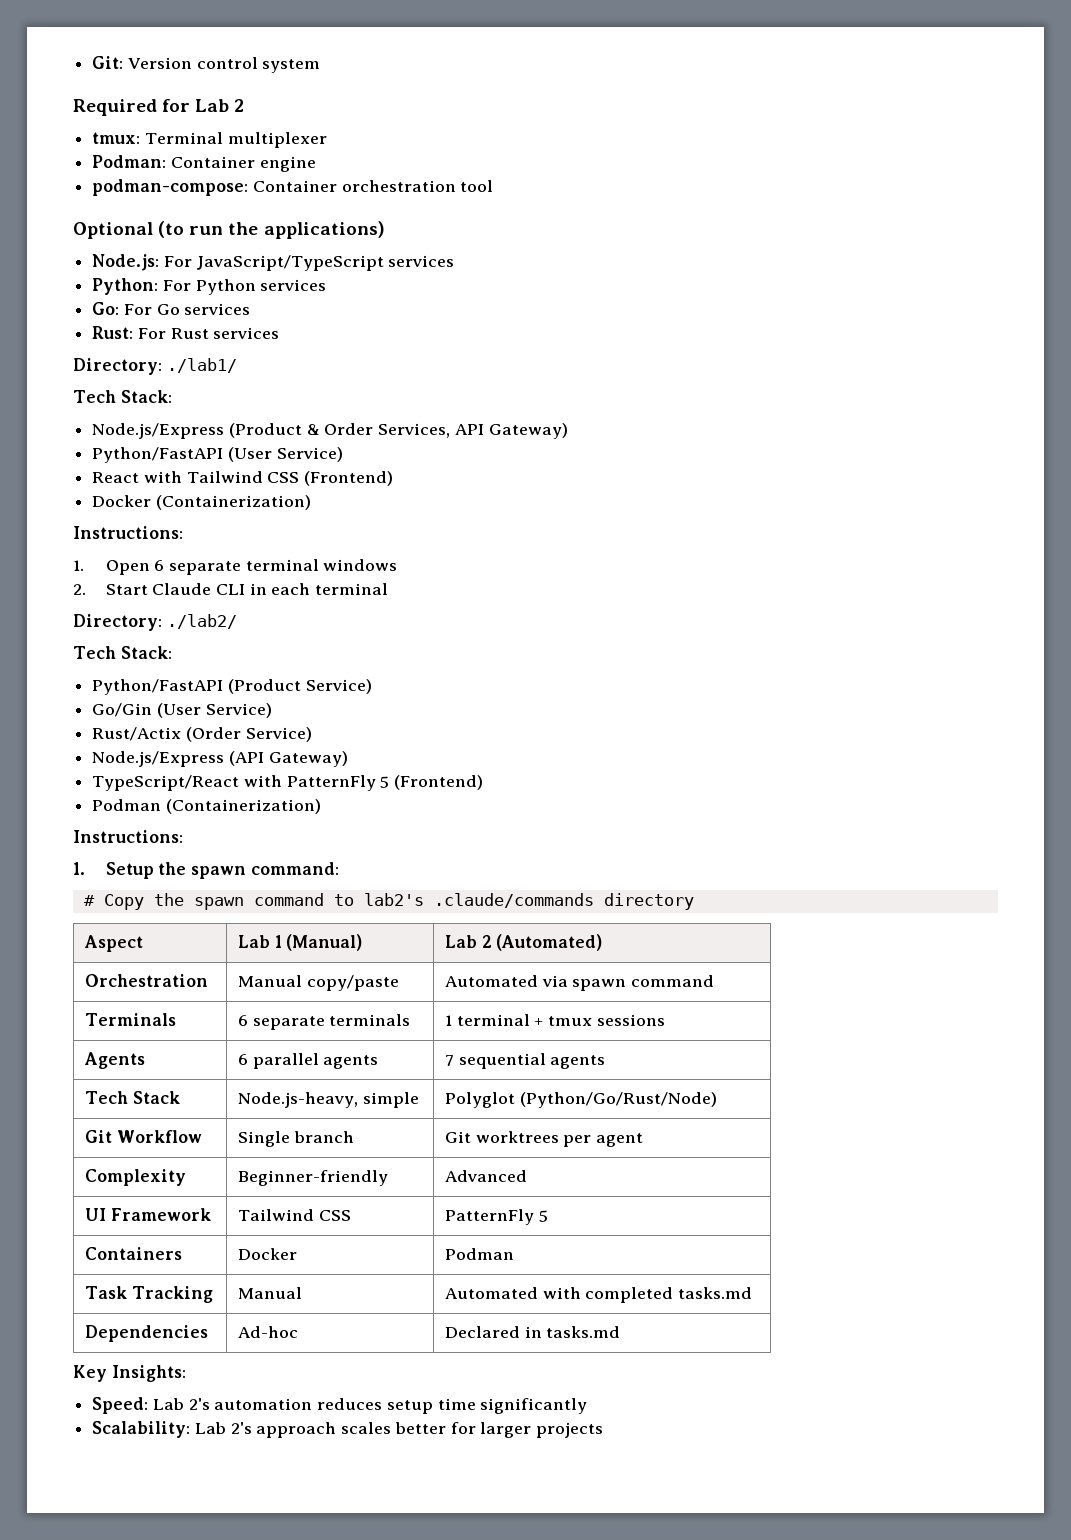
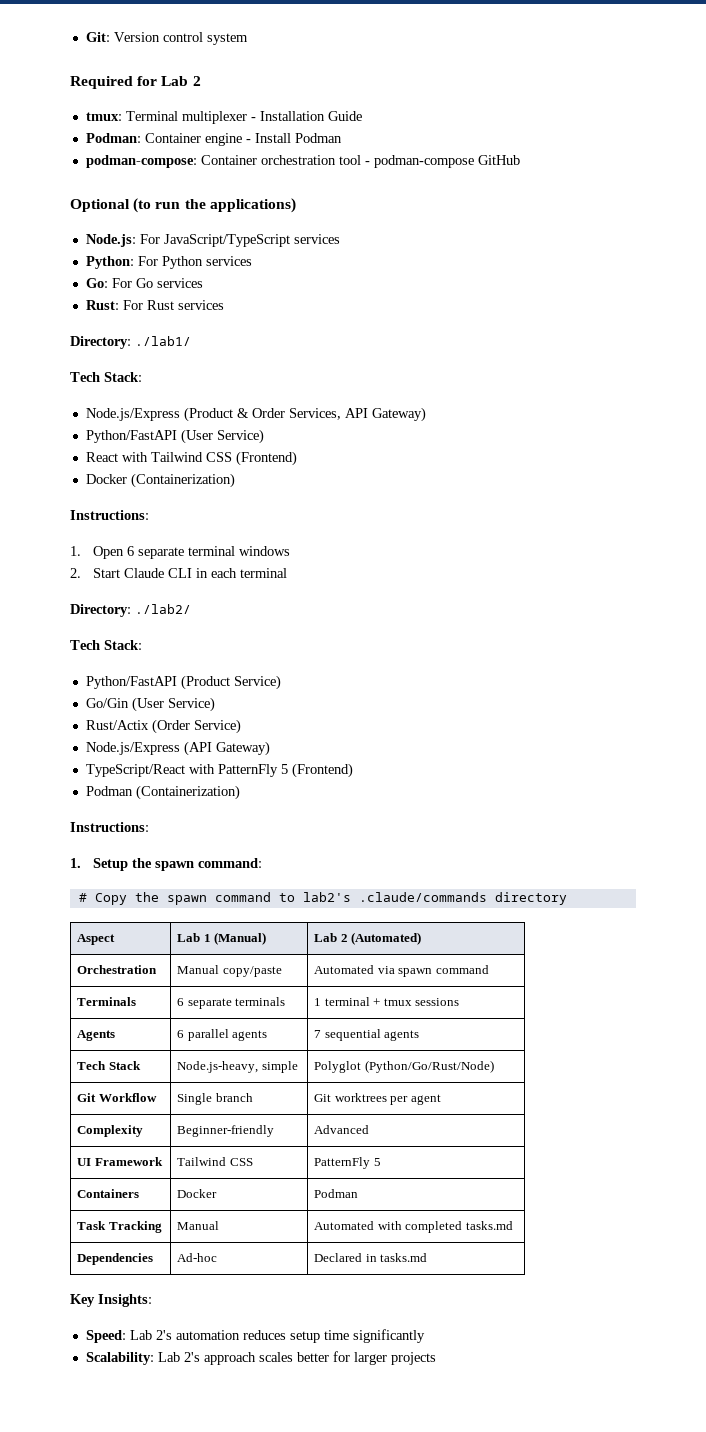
(327, 140) none -> [250,111,362,121] - Installation Guide
(316, 164) none -> [245,133,342,143] - Install Podman
(494, 186) none -> [364,155,520,168] - podman-compose GitHub

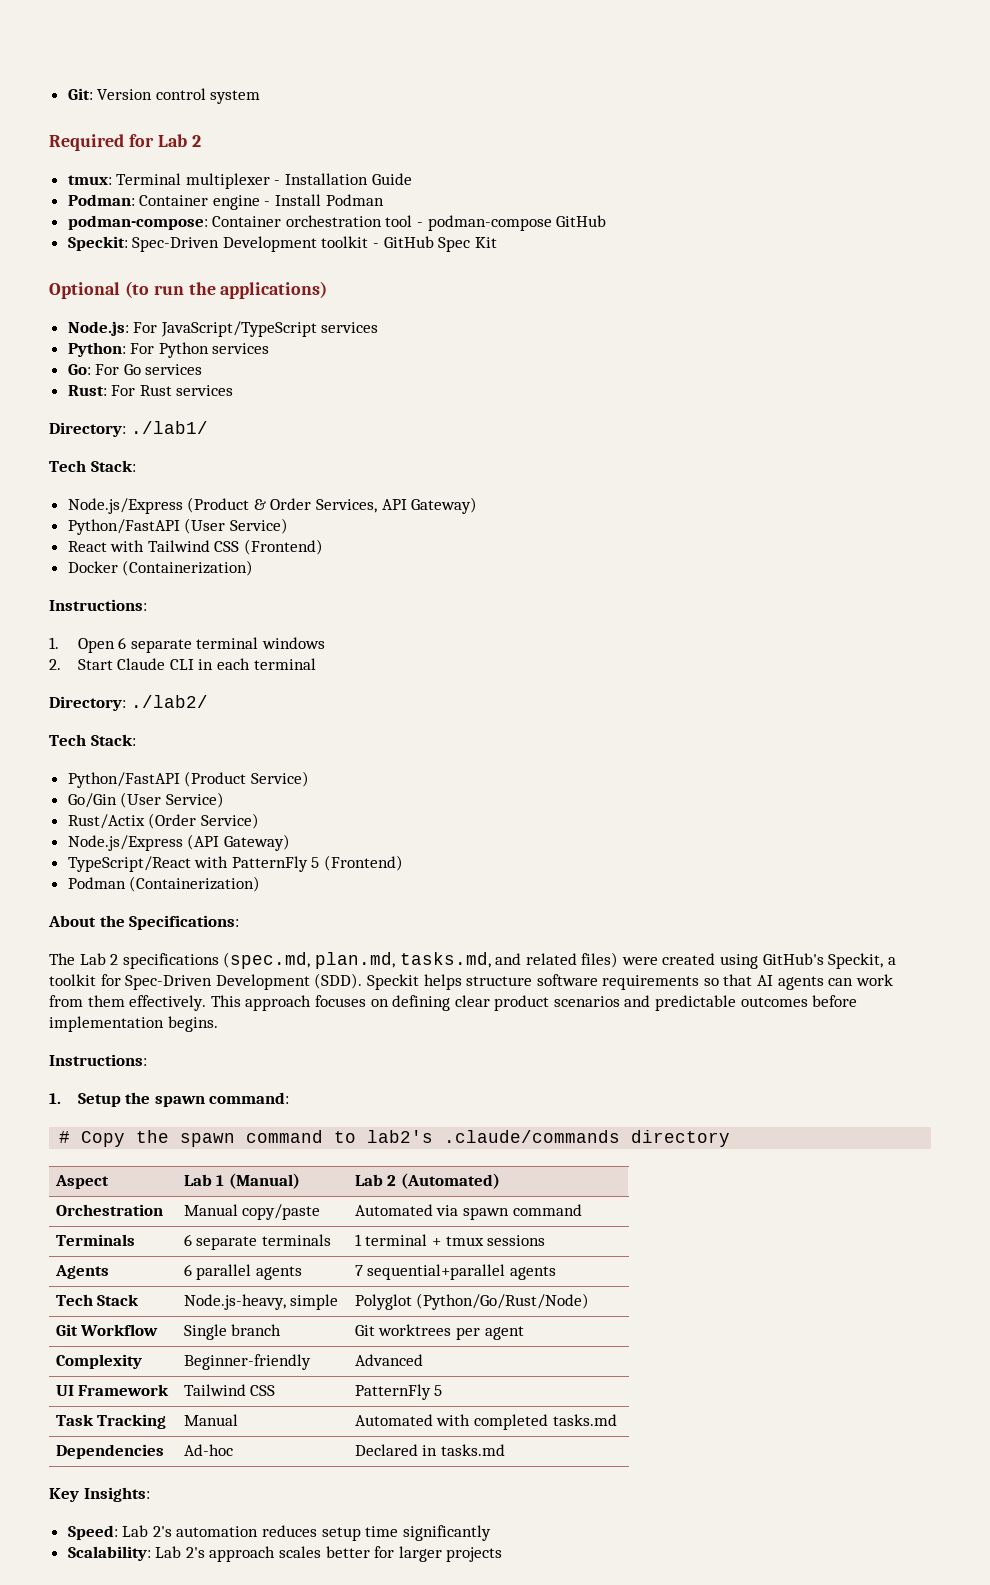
(520, 160) none -> [67,236,497,252] // Speckit: Spec-Driven Development toolkit - GitHub Spec Kit
(240, 792) none -> [48,915,240,930] [49,952,896,969] [49,973,893,990] [49,995,858,1011] [49,1016,218,1032] // About the Specifications: // The Lab 2 specifications (spec.md, plan.md, tasks.md, and related files) were created using GitHub's Speckit, a toolkit for Spec-Driven Development (SDD). Speckit helps structure software requirements so that AI agents can work from them effectively. This approach focuses on defining clear product scenarios and predictable outcomes before implementation begins.
[324,1029,381,1041] sequential -> [367,1264,506,1280] sequential+parallel
[77,1189,140,1198] [177,1189,218,1198] [314,1189,359,1198] // Containers | Docker | Podman -> (443, 1390) none

